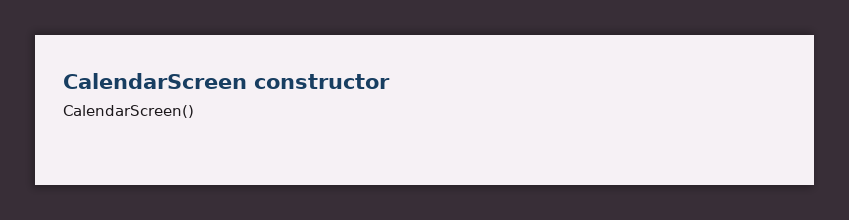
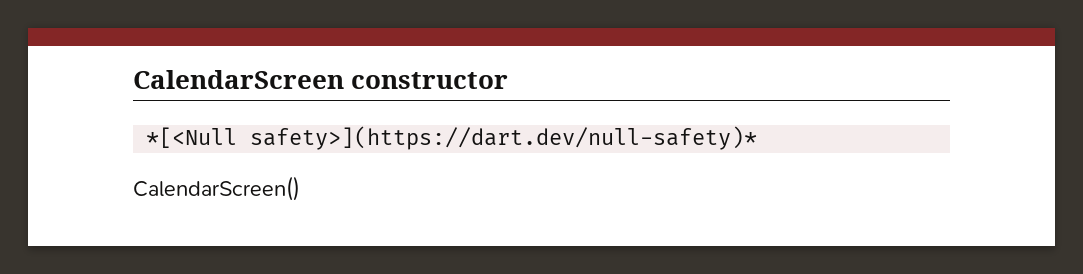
(390, 81) none -> [146,126,758,150] // *[<Null safety>](https://dart.dev/null-safety)*

